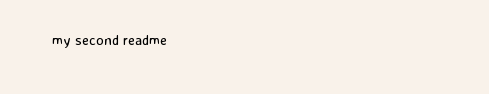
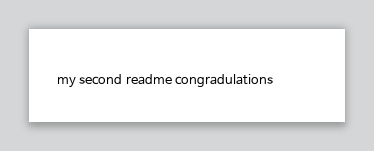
(167, 40) none -> [175,74,274,88] congradulations

